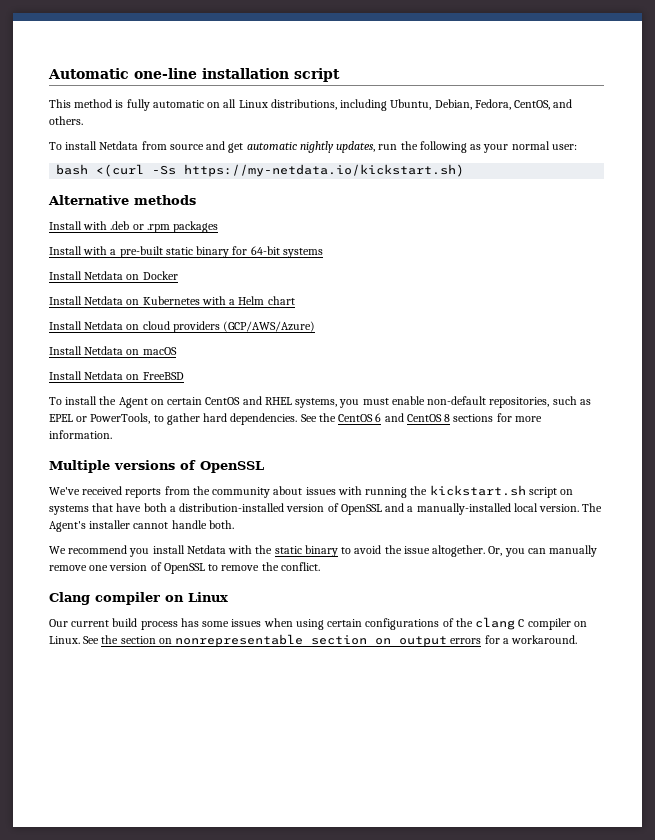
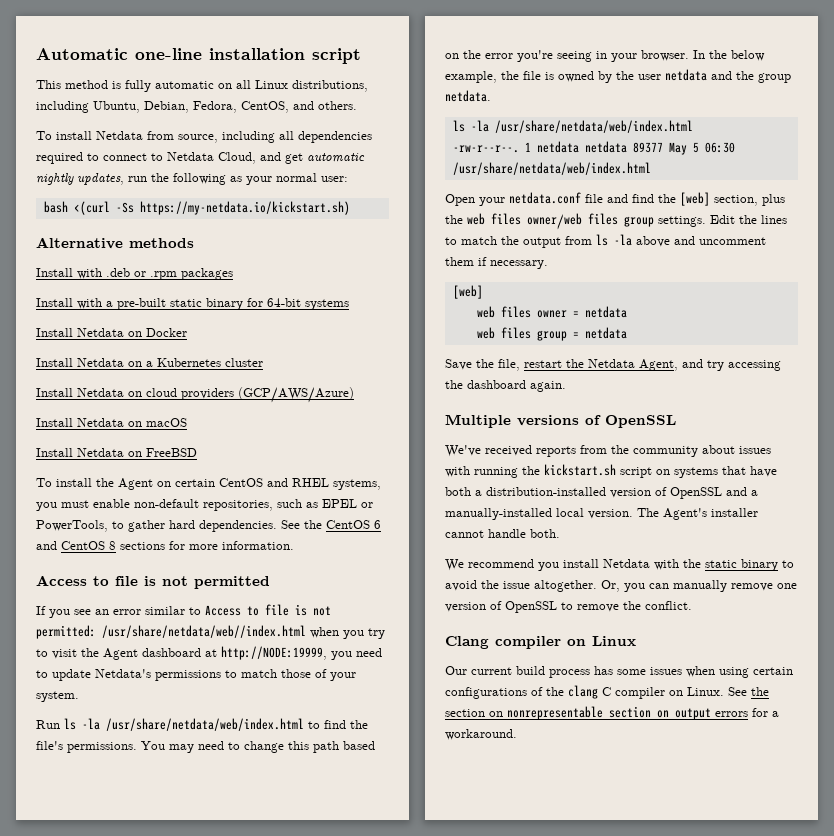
[169,144,204,150] source -> [178,131,372,143] [36,152,256,164] source, including all dependencies required to connect to Netdata Cloud,
[142,296,295,305] Kubernetes with a Helm chart -> [146,358,263,367] a Kubernetes cluster
(112, 434) none -> [36,575,270,589] [36,604,331,618] [36,625,385,639] [36,646,382,660] [36,669,356,681] [36,691,79,702] [36,718,368,731] [36,741,375,753] [445,50,765,62] [445,69,791,83] [445,90,491,102] [452,120,693,133] [452,141,735,155] [452,162,651,175] [445,192,785,206] [445,213,787,230] [445,234,766,248] [445,257,548,269] [452,285,483,299] [476,306,627,318] [476,327,627,341] [445,359,781,371] [445,380,566,392] // Access to file is not permitted // If you see an error similar to Access to file is not permitted: /usr/share/netdata/web//index.html when you try to visit the Agent dashboard at http://NODE:19999, you need to update Netdata's permissions to match those of your system. // Run ls -la /usr/share/netdata/web/index.html to find the file's permissions. You may need to change this path based on the error you're seeing in your browser. In the below example, the file is owned by the user netdata and the group netdata. // ls -la /usr/share/netdata/web/index.html // -rw-r--r--. 1 netdata netdata 89377 May 5 06:30 /usr/share/netdata/web/index.html // Open your netdata.conf file and find the [web] section, plus the web files owner/web files group settings. Edit the lines to match the output from ls -la above and uncomment them if necessary. // [web] // web files owner = netdata // web files group = netdata // Save the file, restart the Netdata Agent, and try accessing the dashboard again.

